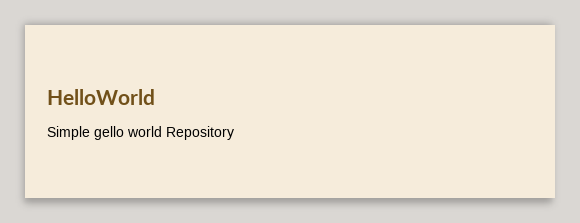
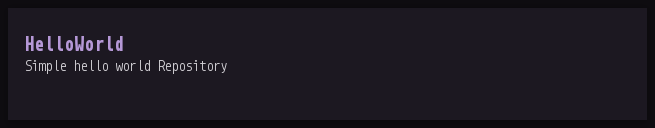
[94,126,124,140] gello -> [73,60,108,71] hello

